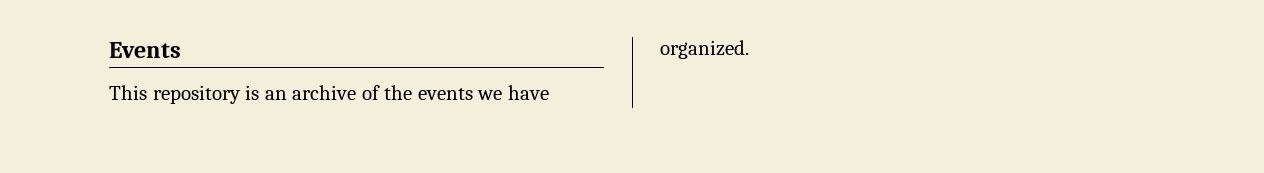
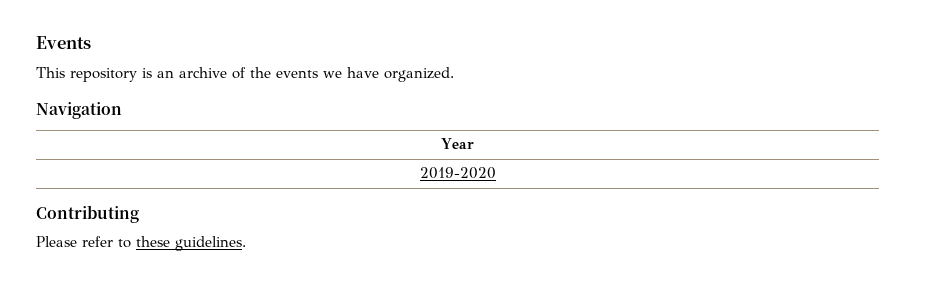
(749, 49) none -> [36,102,122,119] [441,138,475,149] [419,167,496,179] [36,205,139,223] [36,236,246,251] // Navigation // Year // 2019-2020 // Contributing // Please refer to these guidelines.

